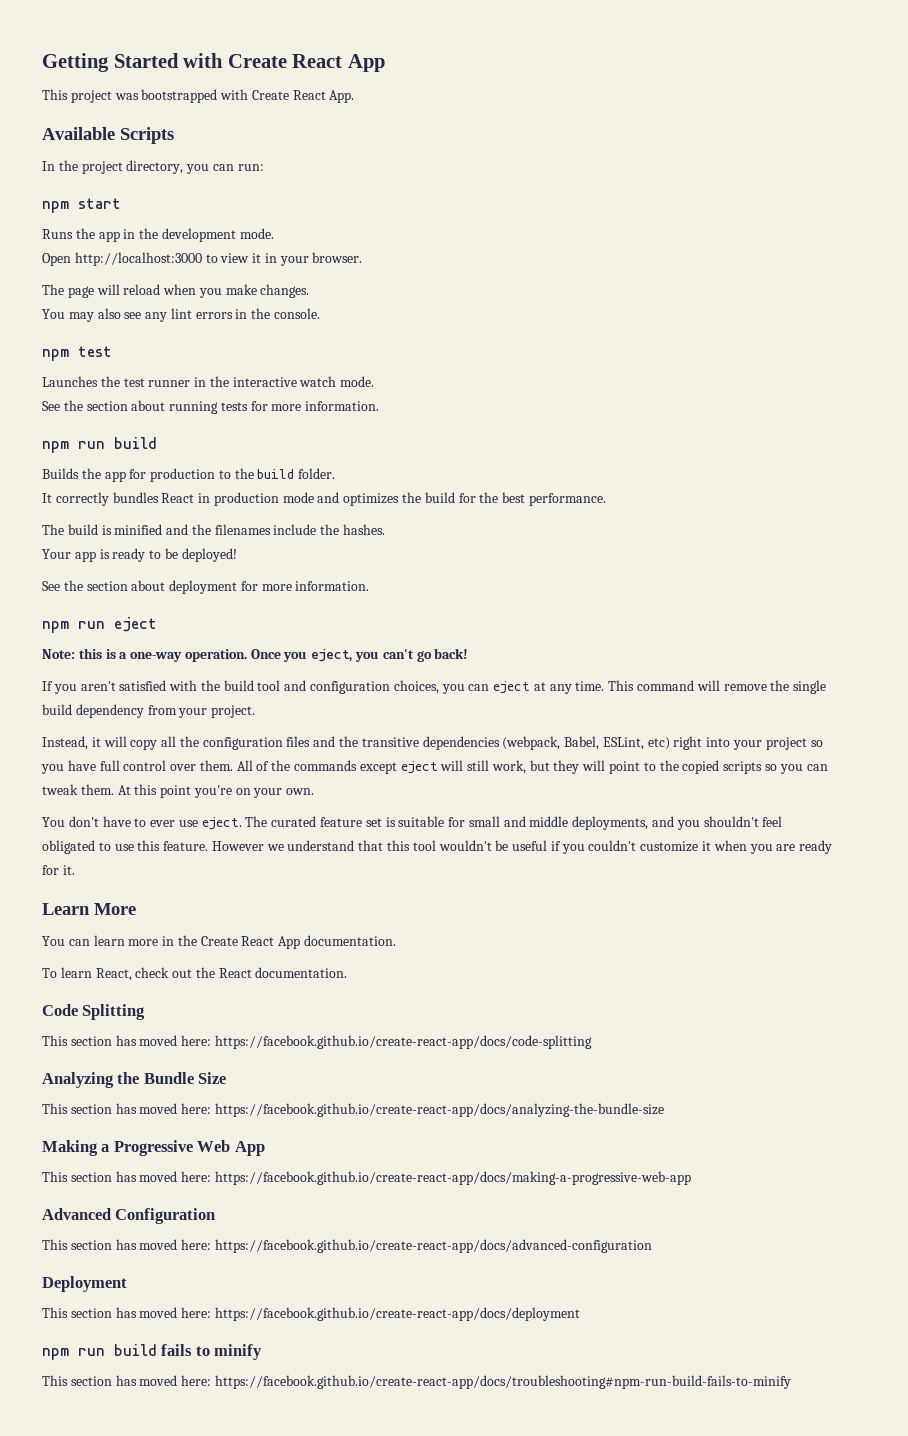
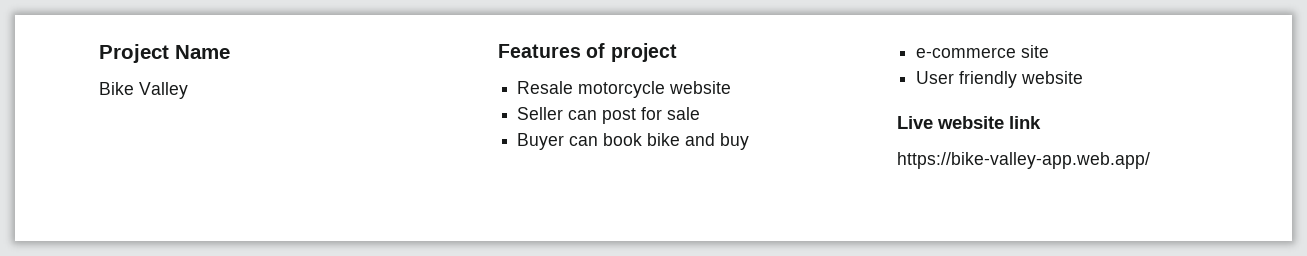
[42,53,385,72] [42,89,355,103] [42,127,174,144] [42,160,264,174] [42,198,121,213] [42,228,274,242] [42,252,363,266] [42,284,310,298] [42,308,321,322] [42,346,112,361] [42,376,375,387] [42,400,380,414] [42,437,157,453] [42,468,336,482] [42,492,606,506] [42,524,386,535] [42,548,237,562] [42,580,370,594] [42,617,157,633] [42,648,469,662] [42,680,827,694] [42,704,256,718] [42,736,823,750] [41,760,828,774] [42,784,315,798] [42,816,783,830] [42,840,833,854] [42,865,75,875] [42,903,136,915] [42,935,397,949] [42,967,348,981] [42,1004,146,1020] [42,1035,592,1049] [42,1072,227,1088] [42,1103,664,1117] [42,1140,265,1156] [42,1171,691,1185] [42,1208,216,1224] [42,1239,652,1253] [42,1276,127,1292] [42,1307,580,1321] [42,1344,263,1360] [42,1375,791,1389] Getting Started with Create React App // This project was bootstrapped with Create React App. // Available Scripts // In the project directory, you can run: // npm start // Runs the app in the development mode. // Open http://localhost:3000 to view it in your browser. // The page will reload when you make changes. // You may also see any lint errors in the console. // npm test // Launches the test runner in the interactive watch mode. // See the section about running tests for more information. // npm run build // Builds the app for production to the build folder. // It correctly bundles React in production mode and optimizes the build for the best performance. // The build is minified and the filenames include the hashes. // Your app is ready to be deployed! // See the section about deployment for more information. // npm run eject // Note: this is a one-way operation. Once you eject, you can't go back! // If you aren't satisfied with the build tool and configuration choices, you can eject at any time. This command will remove the single build dependency from your project. // Instead, it will copy all the configuration files and the transitive dependencies (webpack, Babel, ESLint, etc) right into your project so you have full control over them. All of the commands except eject will still work, but they will point to the copied scripts so you can tweak them. At this point you're on your own. // You don't have to ever use eject. The curated feature set is suitable for small and middle deployments, and you shouldn't feel obligated to use this feature. However we understand that this tool wouldn't be useful if you couldn't customize it when you are ready for it. // Learn More // You can learn more in the Create React App documentation. // To learn React, check out the React documentation. // Code Splitting // This section has moved here: https://facebook.github.io/create-react-app/docs/code-splitting // Analyzing the Bundle Size // This section has moved here: https://facebook.github.io/create-react-app/docs/analyzing-the-bundle-size // Making a Progressive Web App // This section has moved here: https://facebook.github.io/create-react-app/docs/making-a-progressive-web-app // Advanced Configuration // This section has moved here: https://facebook.github.io/create-react-app/docs/advanced-configuration // Deployment // This section has moved here: https://facebook.github.io/create-react-app/docs/deployment // npm run build fails to minify // This section has moved here: https://facebook.github.io/create-react-app/docs/troubleshooting#npm-run-build-fails-to-minify -> [99,44,230,63] [99,82,188,99] [498,43,677,62] [517,81,732,98] [517,107,701,124] [517,133,750,150] [916,45,1050,58] [916,71,1084,88] [897,116,1041,129] [897,152,1150,169] Project Name // Bike Valley // Features of project // Resale motorcycle website // Seller can post for sale // Buyer can book bike and buy // e-commerce site // User friendly website // Live website link // https://bike-valley-app.web.app/

